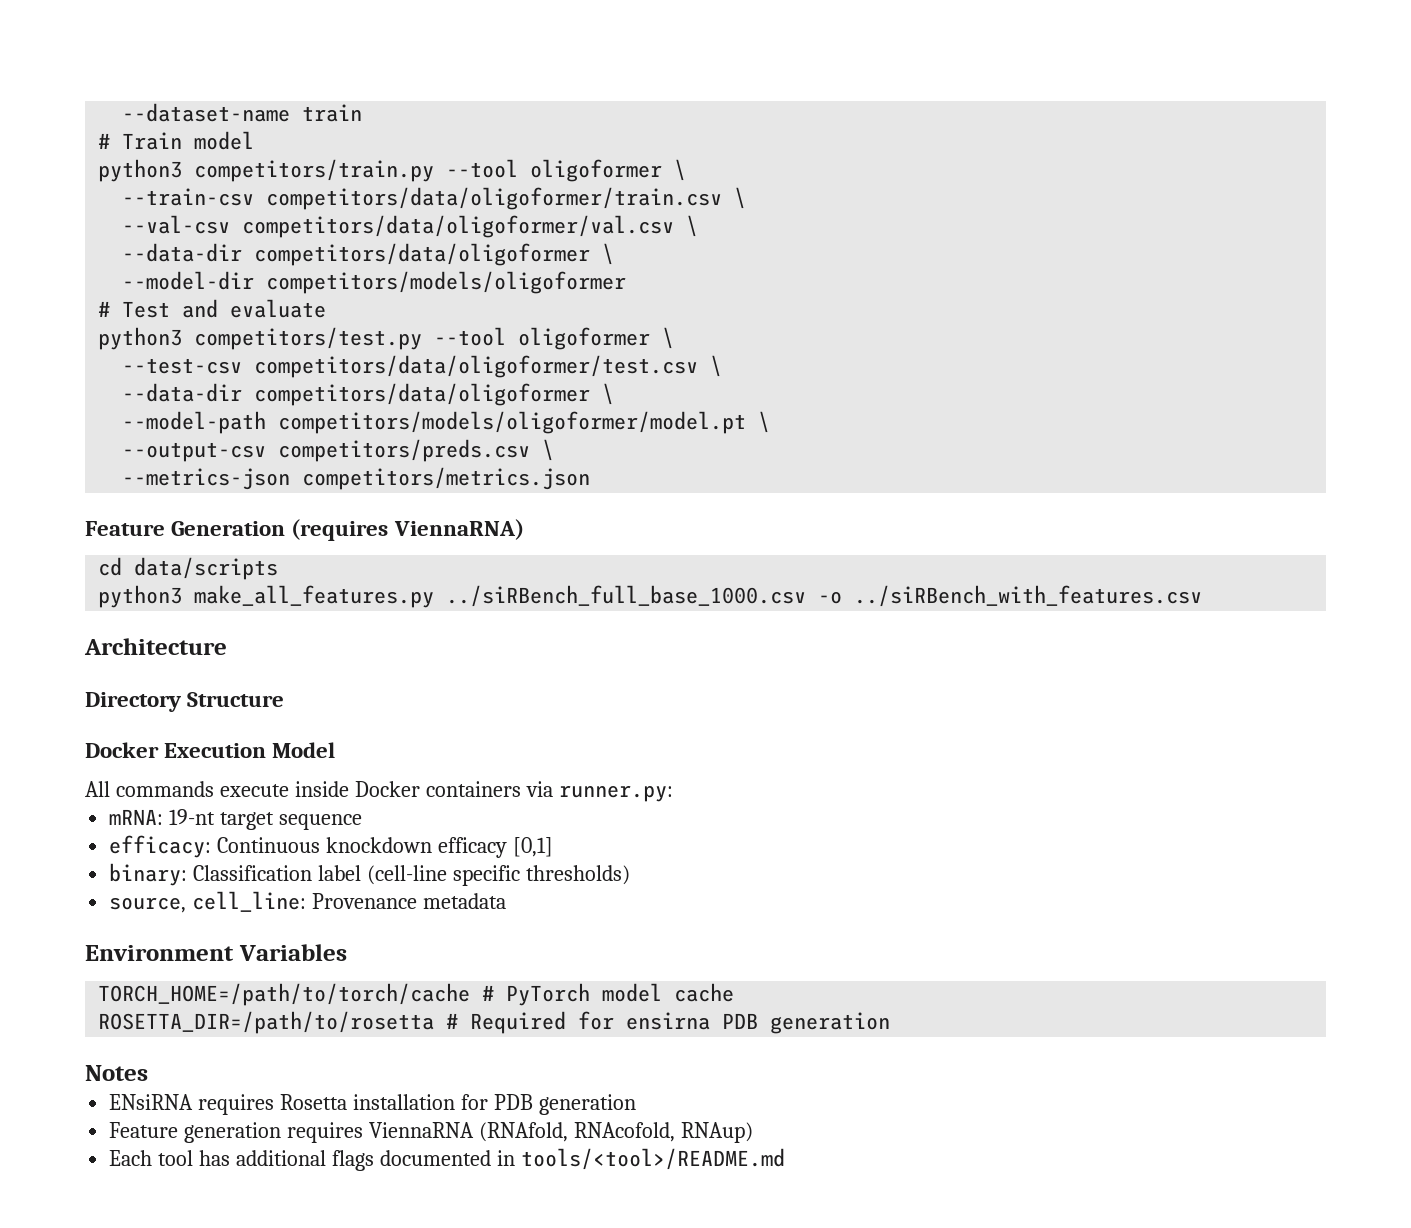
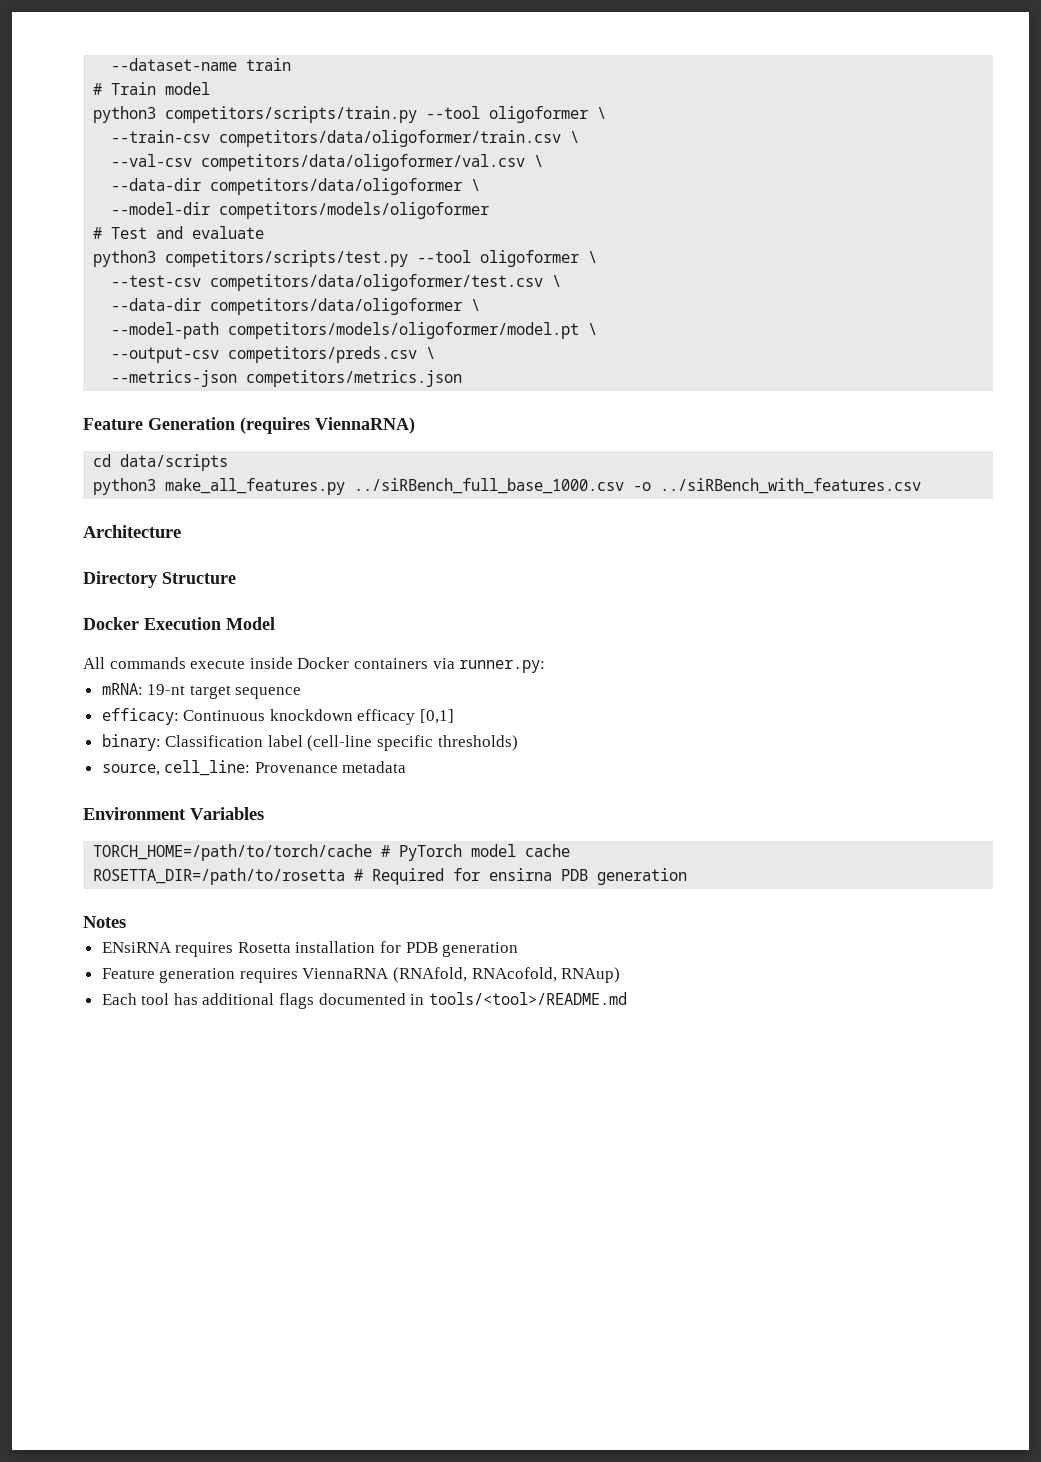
[194,159,435,182] competitors/train.py -> [165,106,418,123] competitors/scripts/train.py
[194,327,423,350] competitors/test.py -> [165,250,409,267] competitors/scripts/test.py

